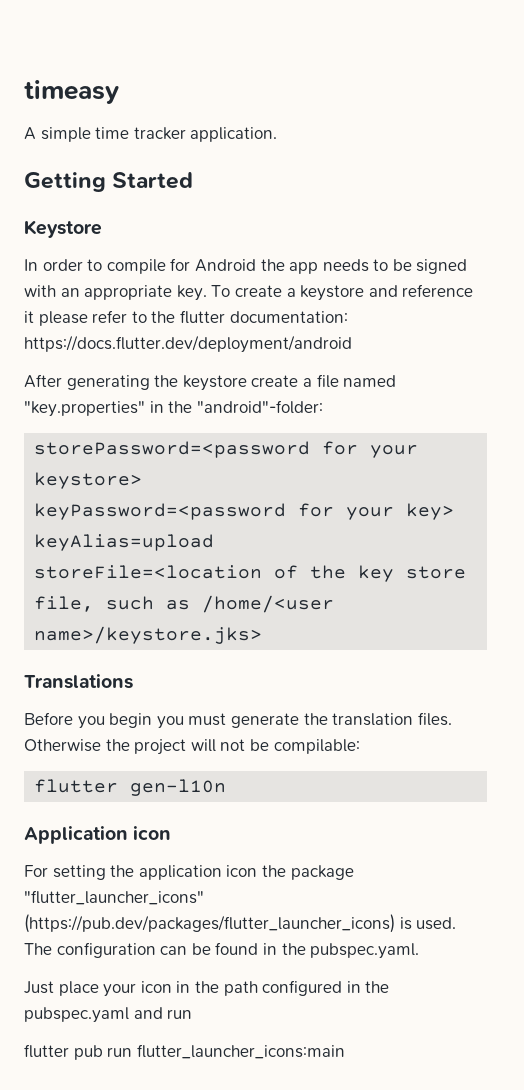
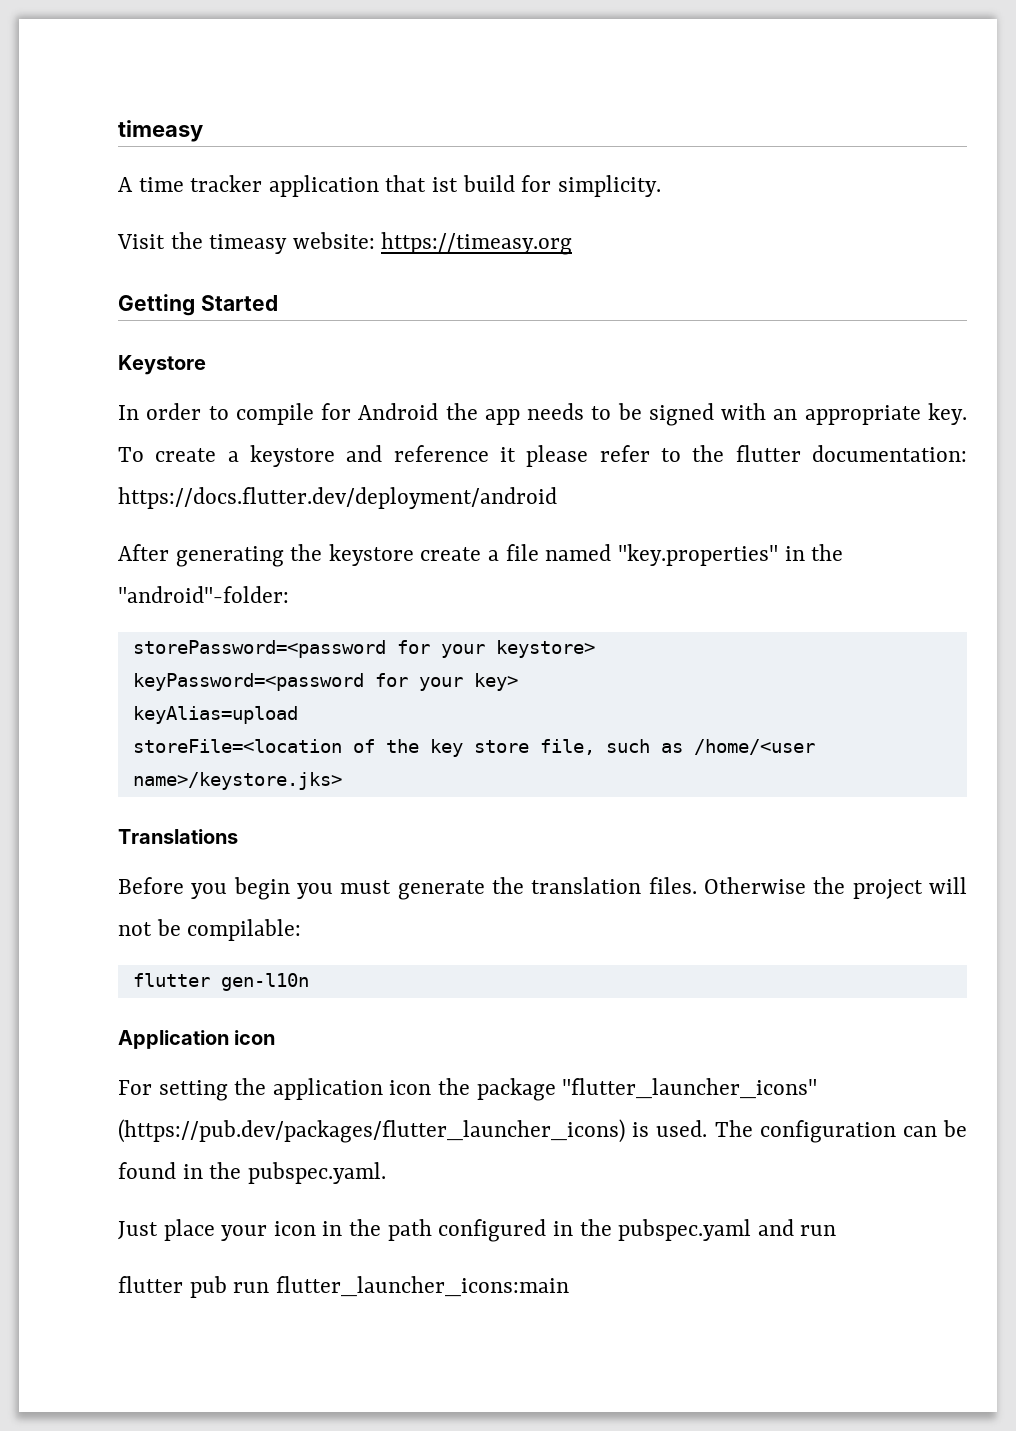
[40,127,91,142] simple -> (133, 184) none
[190,127,278,142] application. -> [268,175,661,197] [117,232,573,255] application that ist build for simplicity. // Visit the timeasy website: https://timeasy.org

